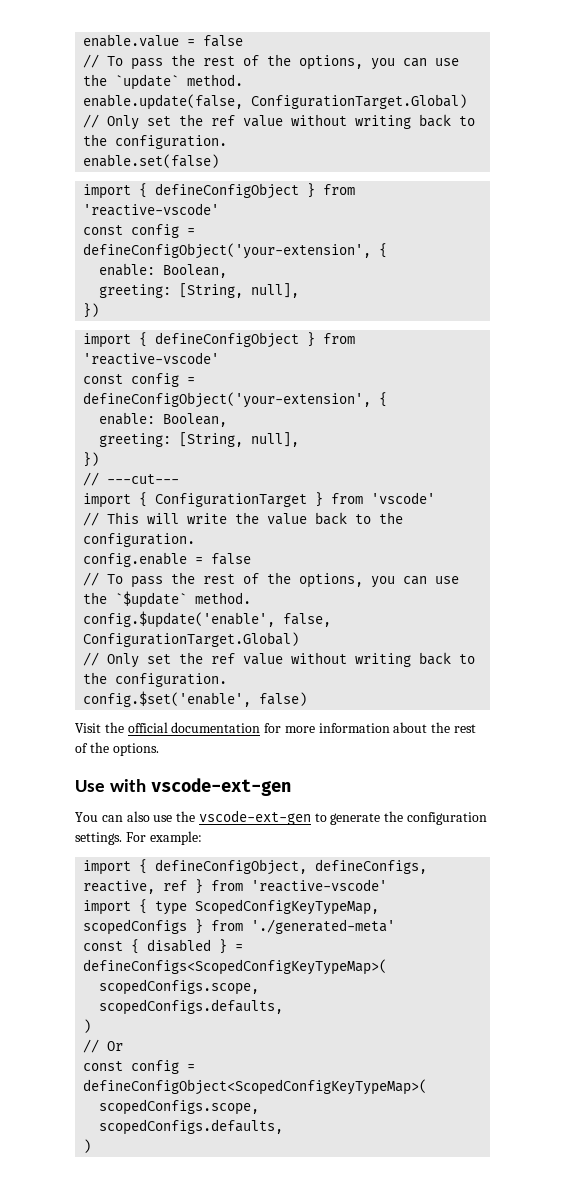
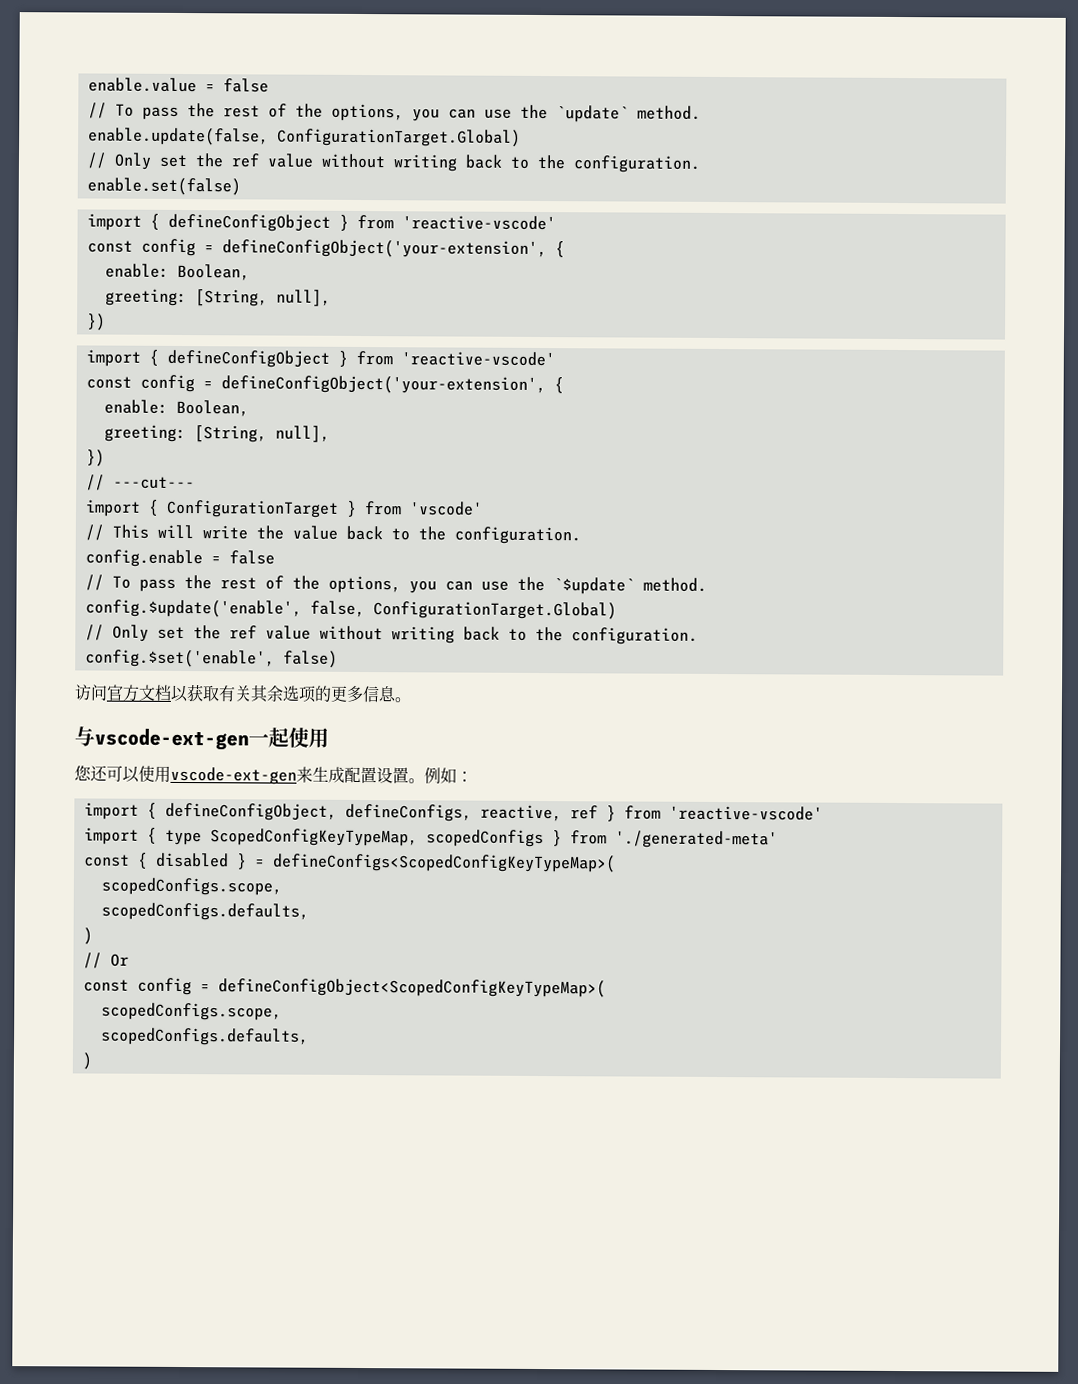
[75,722,477,733] [75,742,159,756] [75,778,291,796] [75,810,488,825] [75,831,202,845] Visit the official documentation for more information about the rest of the options. // Use with vscode-ext-gen // You can also use the vscode-ext-gen to generate the configuration settings. For example: -> [74,684,411,703] [74,726,329,751] [74,765,473,785] 访问官方文档以获取有关其余选项的更多信息。 // 与vscode-ext-gen一起使用 // 您还可以使用vscode-ext-gen来生成配置设置。例如：

